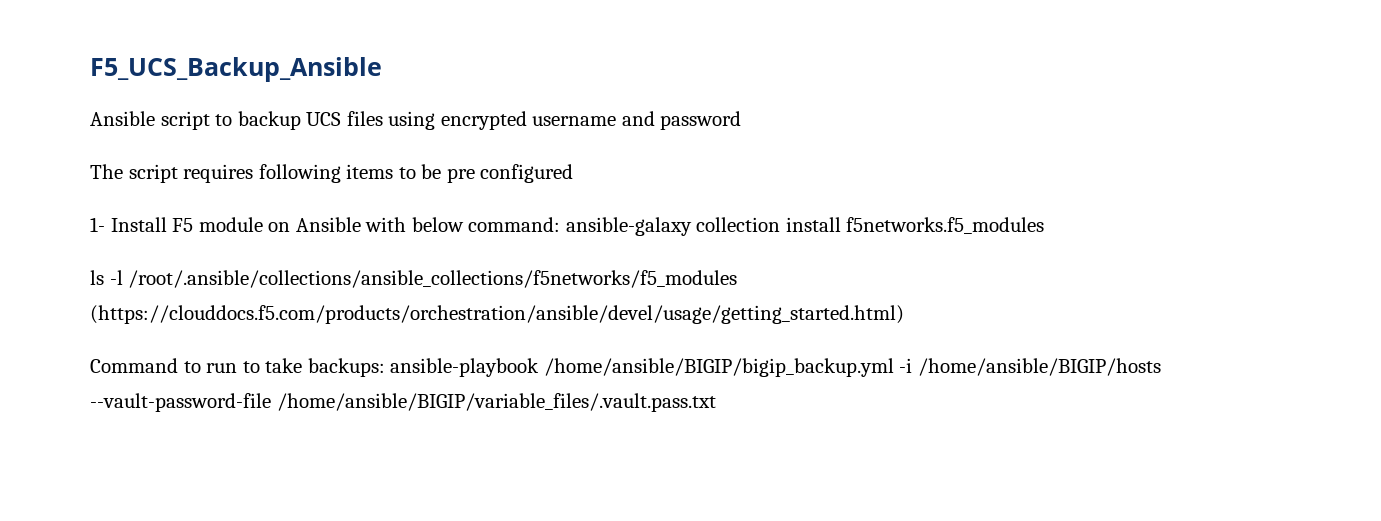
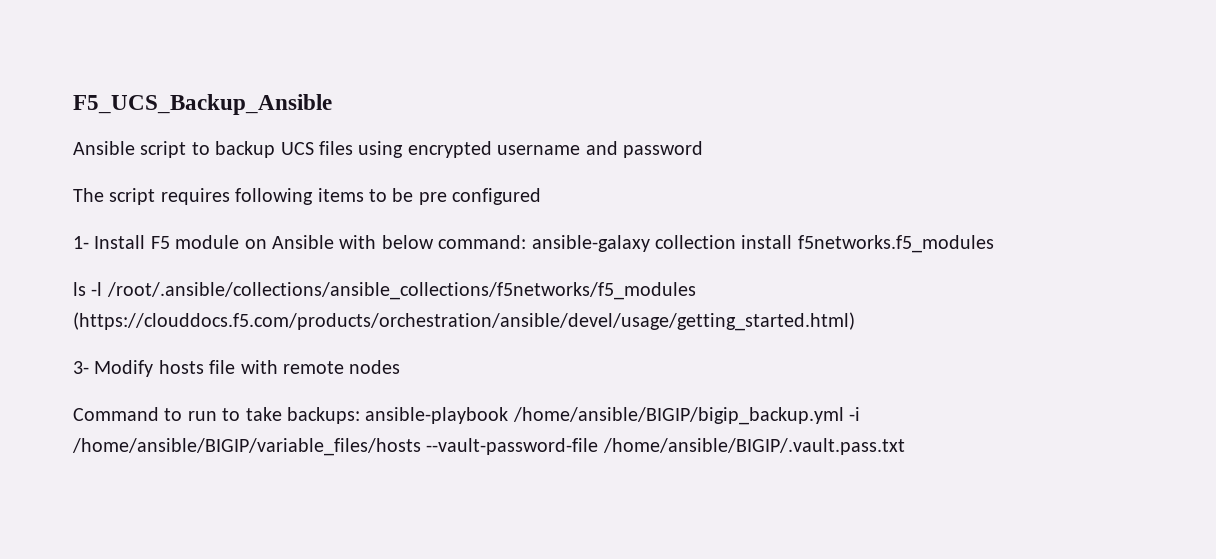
(904, 314) none -> [73,360,401,377] // 3- Modify hosts file with remote nodes
[917,358,1161,376] [90,393,716,412] /home/ansible/BIGIP/hosts --vault-password-file /home/ansible/BIGIP/variable_files/.vault.pass.txt -> [72,438,905,456] /home/ansible/BIGIP/variable_files/hosts --vault-password-file /home/ansible/BIGIP/.vault.pass.txt

